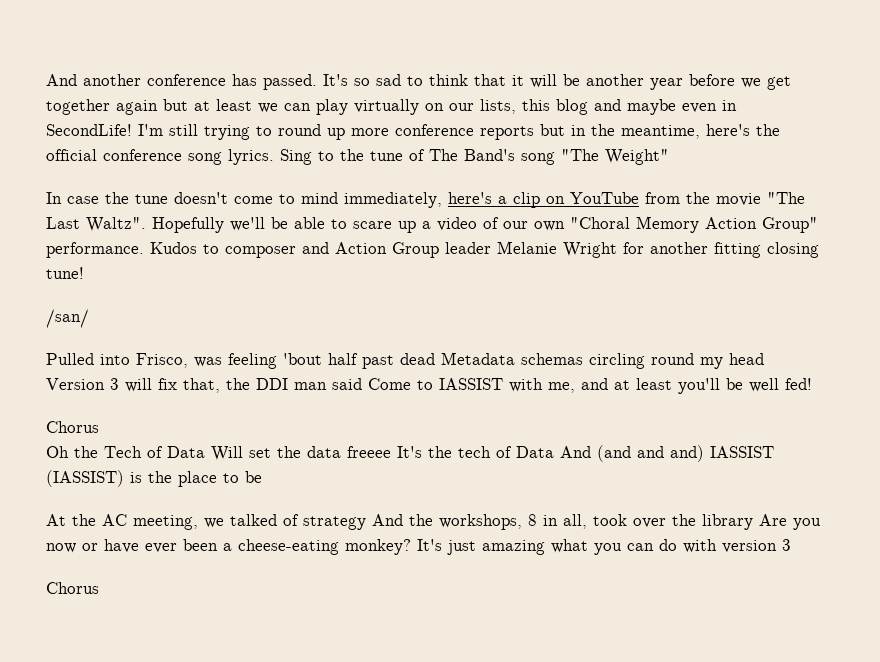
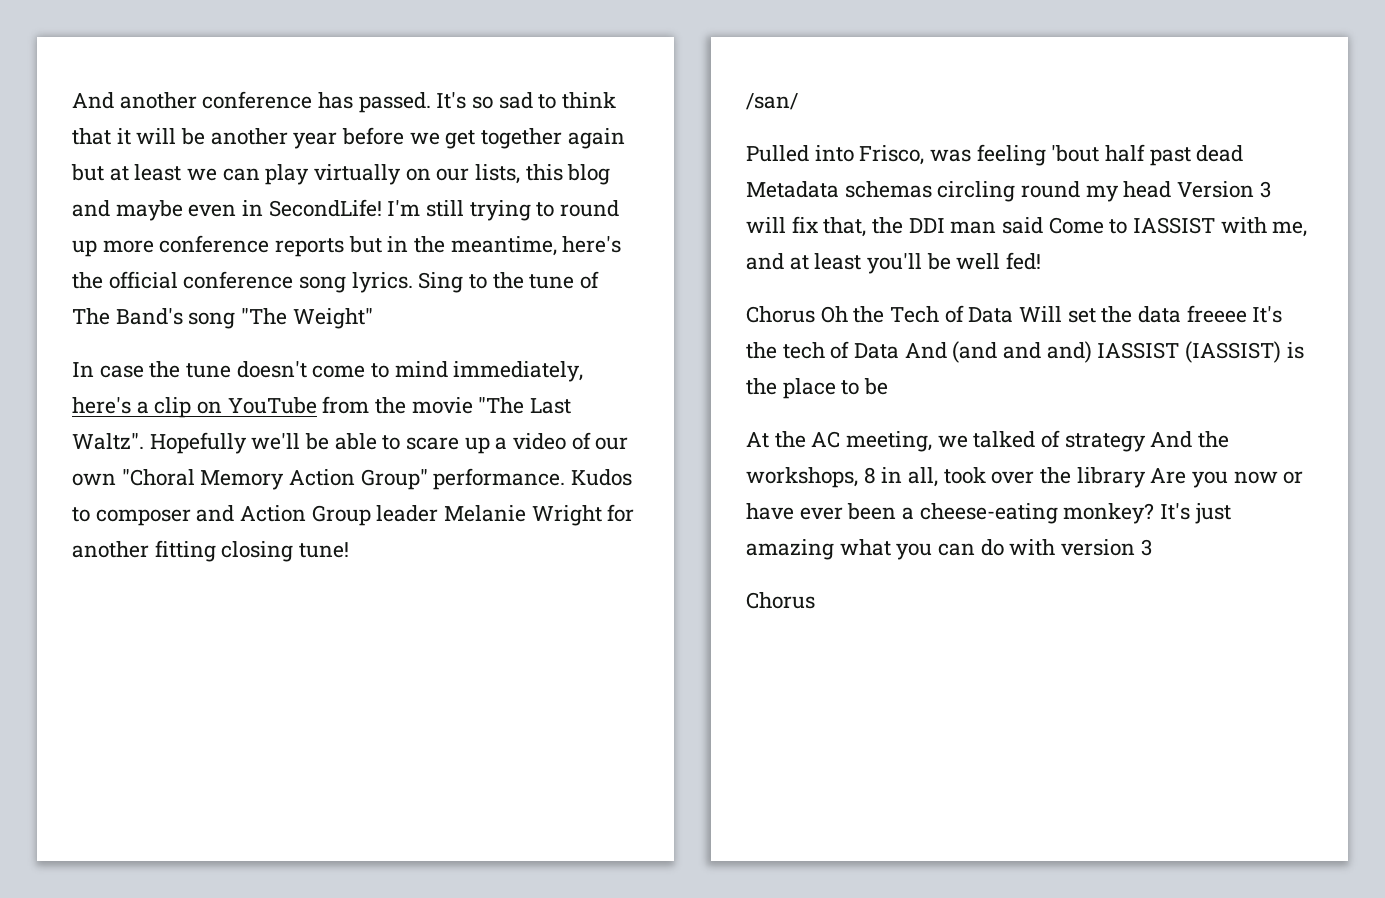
(99, 427) // -> (815, 314) none

